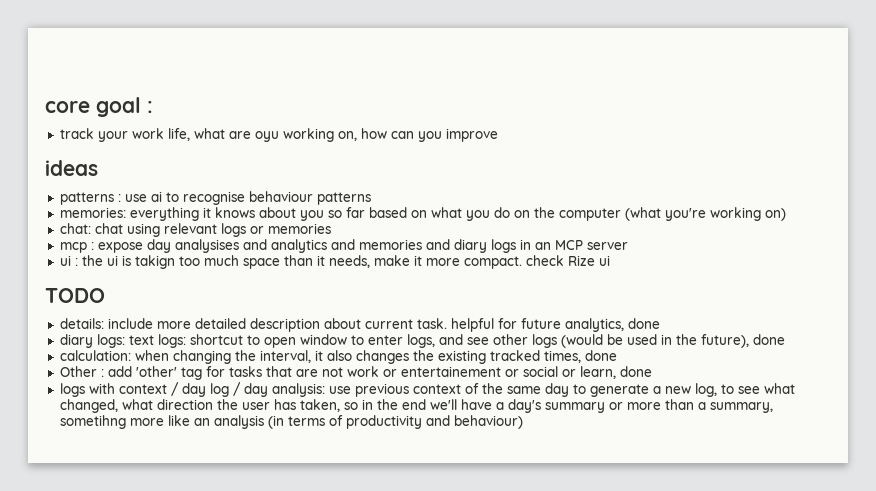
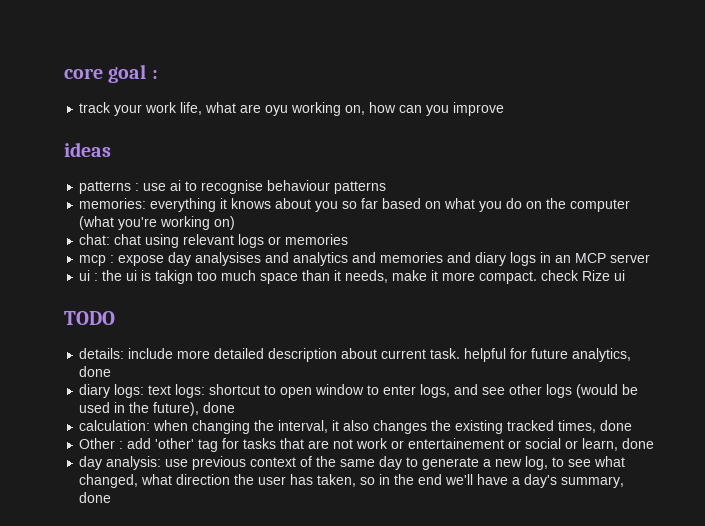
[59,382,241,397] logs with context / day log / -> (655, 443) none
[544,399,773,413] [59,415,523,429] summary or more than a summary, sometihng more like an analysis (in terms of productivity and behaviour) -> [561,476,625,488] [79,492,112,503] summary, done

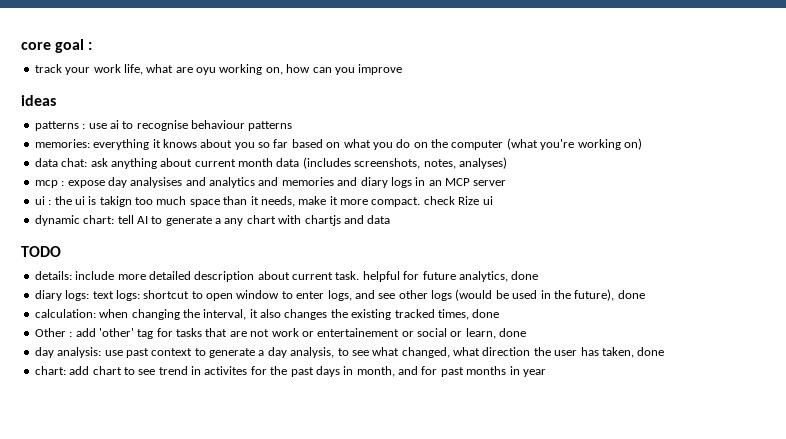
[79,234,349,248] chat: chat using relevant logs or memories -> [34,157,507,169] data chat: ask anything about current month data (includes screenshots, notes, analyses)
(626, 275) none -> [34,215,391,226] // dynamic chart: tell AI to generate a any chart with chartjs and data
[192,456,549,470] previous context of the same day to generate a new log, -> [125,347,335,358] past context to generate a day analysis,
[360,474,625,488] [79,492,112,503] so in the end we'll have a day's summary, done -> [637,347,665,356] [34,366,546,377] done // chart: add chart to see trend in activites for the past days in month, and for past months in year

